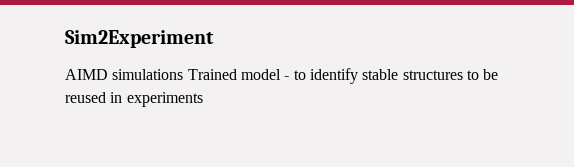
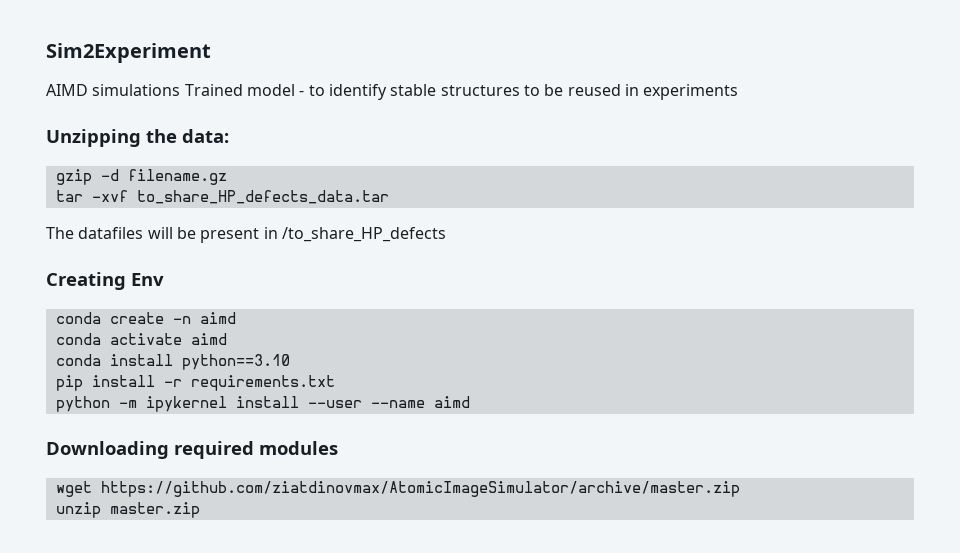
(203, 99) none -> [46,129,229,147] [55,169,227,185] [55,190,389,204] [46,227,446,243] [46,272,164,290] [55,312,236,324] [55,333,227,345] [55,354,290,370] [55,375,335,391] [55,396,470,412] [46,441,338,459] [55,481,740,497] [55,502,200,518] // Unzipping the data: // gzip -d filename.gz // tar -xvf to_share_HP_defects_data.tar // The datafiles will be present in /to_share_HP_defects // Creating Env // conda create -n aimd // conda activate aimd // conda install python==3.10 // pip install -r requirements.txt // python -m ipykernel install --user --name aimd // Downloading required modules // wget https://github.com/ziatdinovmax/AtomicImageSimulator/archive/master.zip // unzip master.zip

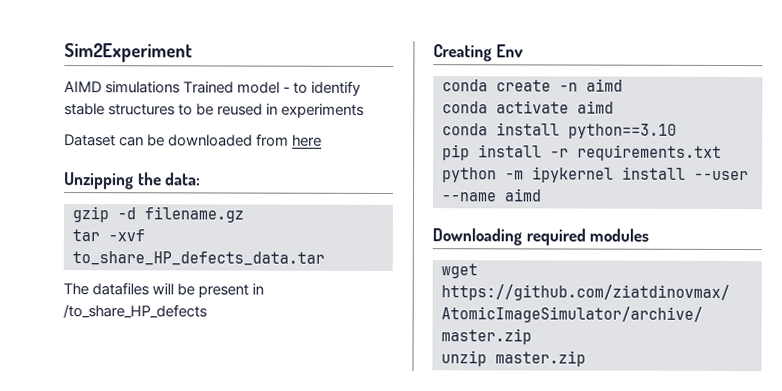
(739, 92) none -> [64,133,323,147] // Dataset can be downloaded from here

